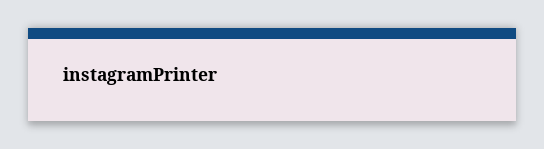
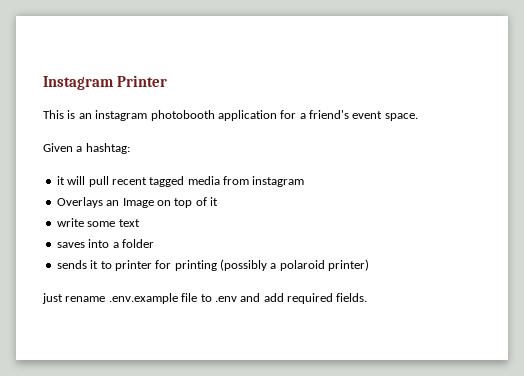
[63,67,217,85] instagramPrinter -> [43,75,168,90] [43,110,418,121] [43,143,130,154] [56,176,305,187] [56,197,218,208] [56,218,140,227] [56,239,154,248] [56,259,370,271] [42,293,368,304] Instagram Printer // This is an instagram photobooth application for a friend's event space. // Given a hashtag: // it will pull recent tagged media from instagram // Overlays an Image on top of it // write some text // saves into a folder // sends it to printer for printing (possibly a polaroid printer) // just rename .env.example file to .env and add required fields.

